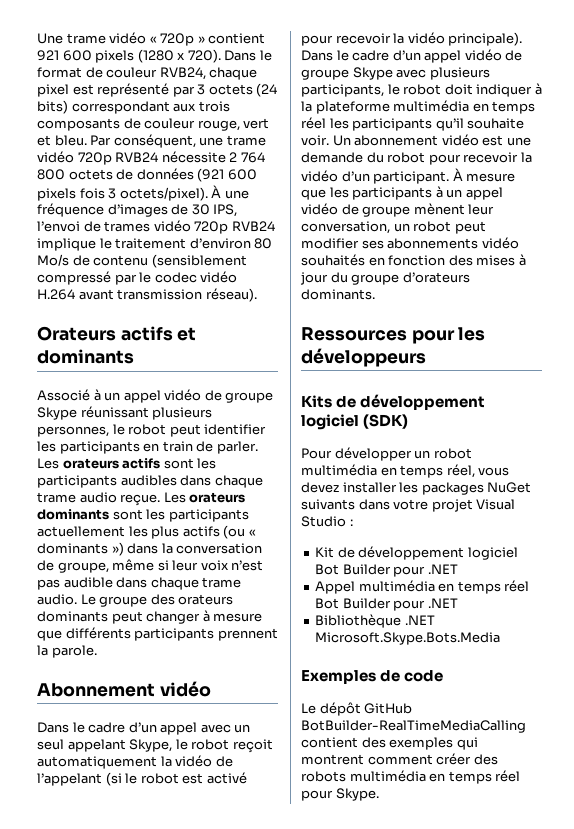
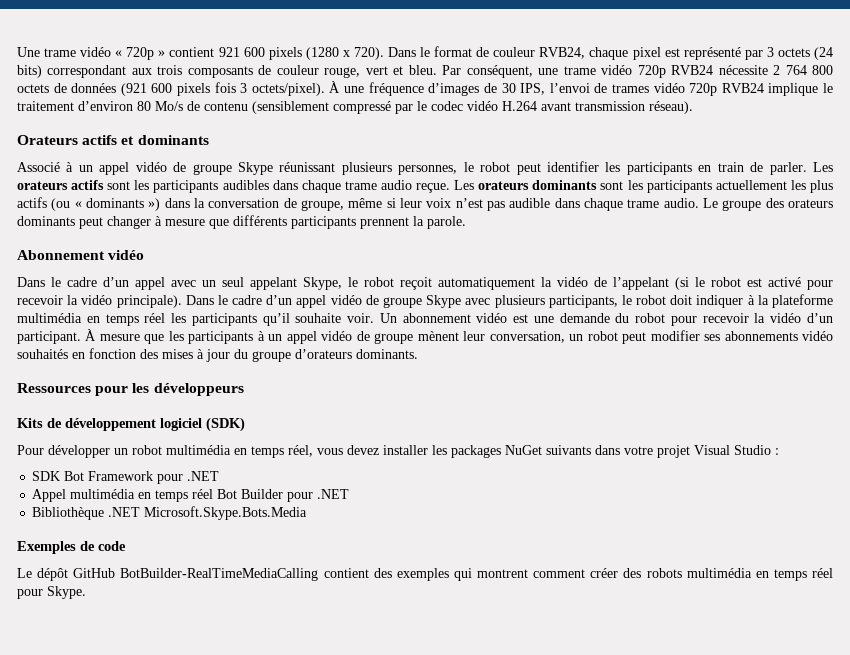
[315,546,518,560] [315,564,391,575] Kit de développement logiciel Bot Builder -> [32,471,154,481] SDK Bot Framework

